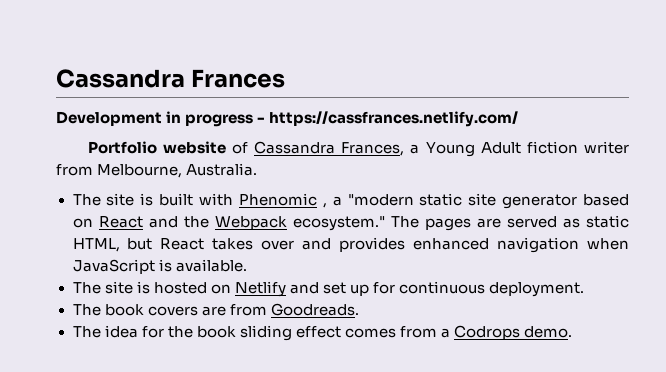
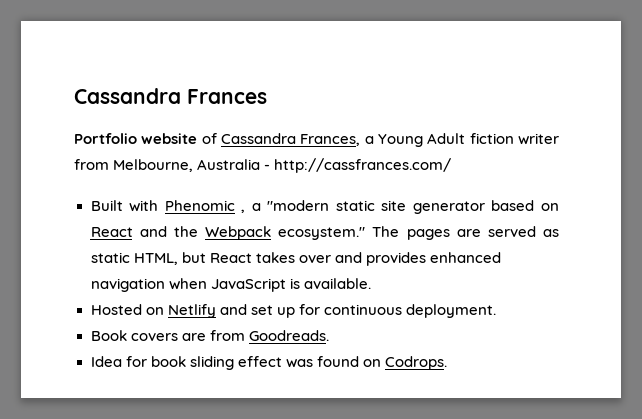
[56,111,519,127] // Development in progress - https://cassfrances.netlify.com/ -> (267, 96) none
[186,163,258,176] [72,193,194,206] Australia. // The site is built -> [197,158,452,173] [90,200,123,211] Australia - http://cassfrances.com/ // Built
[72,281,207,294] The site is hosted -> [90,304,142,315] Hosted
[72,304,144,316] The book -> [90,330,127,341] Book
[72,325,573,341] The idea for the book sliding effect comes from a Codrops demo. -> [90,356,447,370] Idea for book sliding effect was found on Codrops.

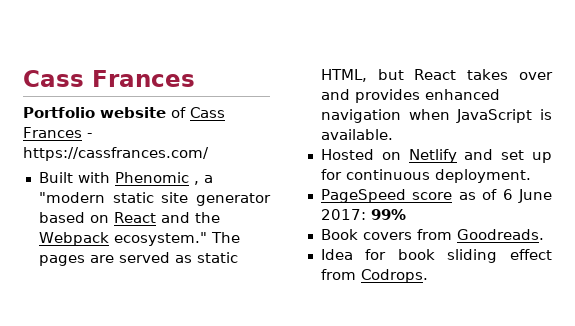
[74,88,181,104] Cassandra -> [23,70,84,87] Cass
[221,133,559,147] [74,158,452,173] Cassandra Frances, a Young Adult fiction writer from Melbourne, Australia - http://cassfrances.com/ -> [190,107,225,118] [23,127,92,138] [23,147,209,161] Cass Frances - https://cassfrances.com/
(496, 311) none -> [320,189,552,203] [320,209,406,220] // PageSpeed score as of 6 June 2017: 99%
[181,333,206,341] are -> (412, 236) none
[285,356,381,368] was found on -> [320,269,356,280] from

